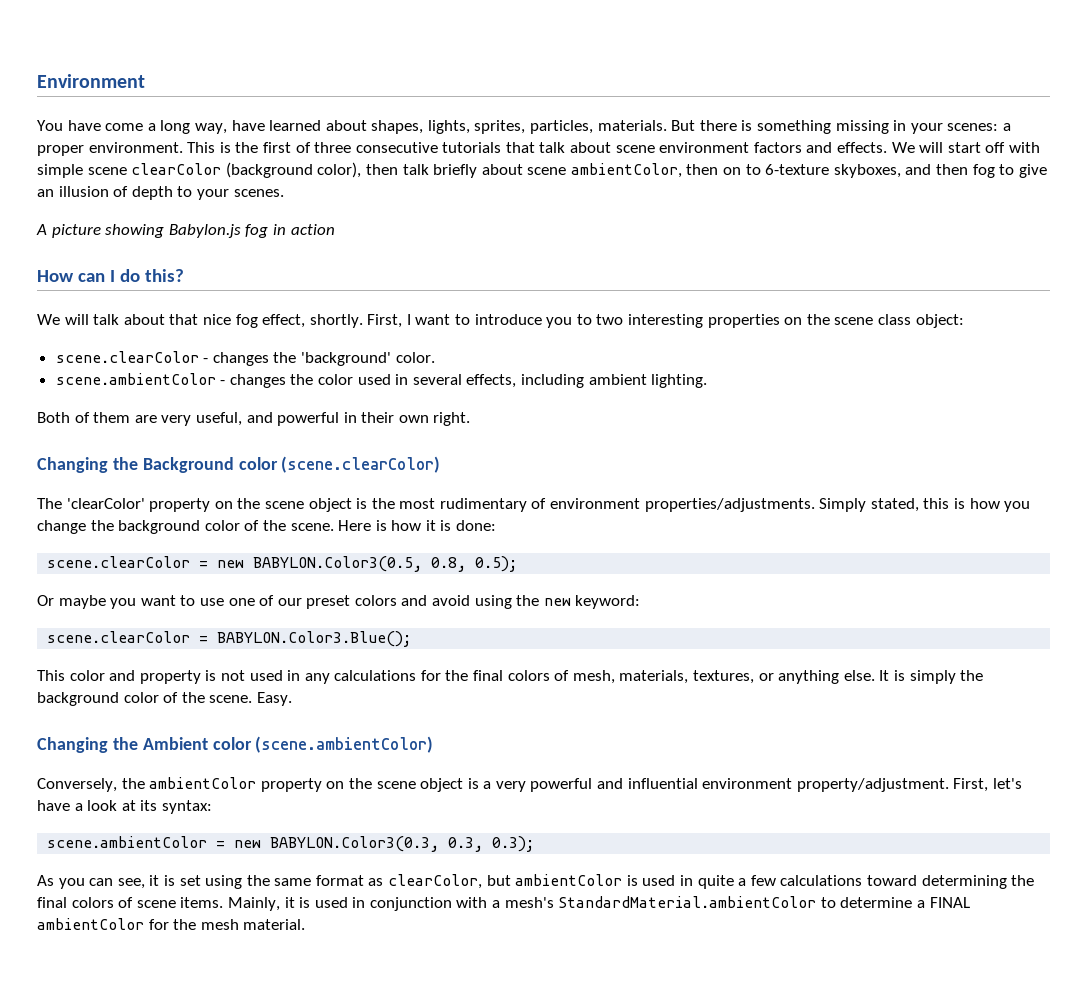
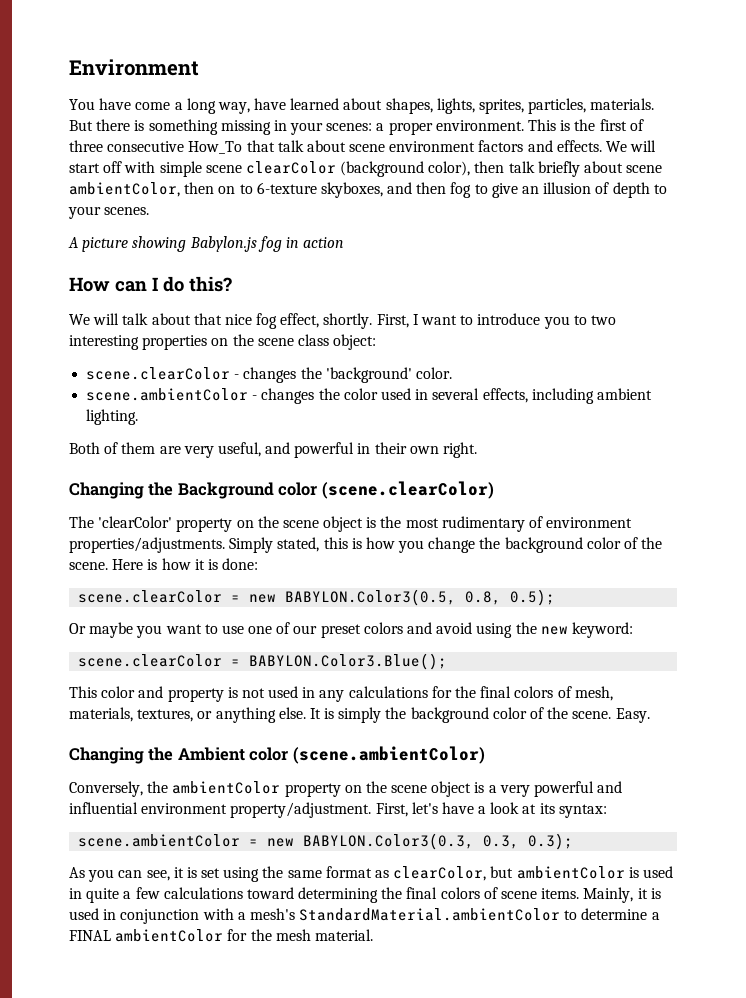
[442,142,502,153] tutorials -> [188,141,243,154] How_To

